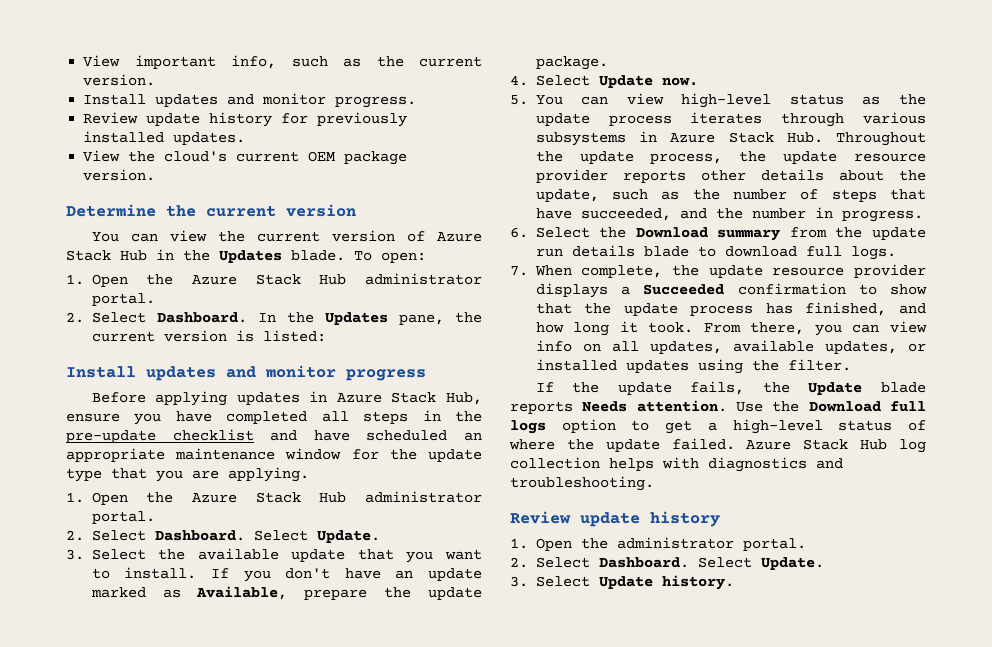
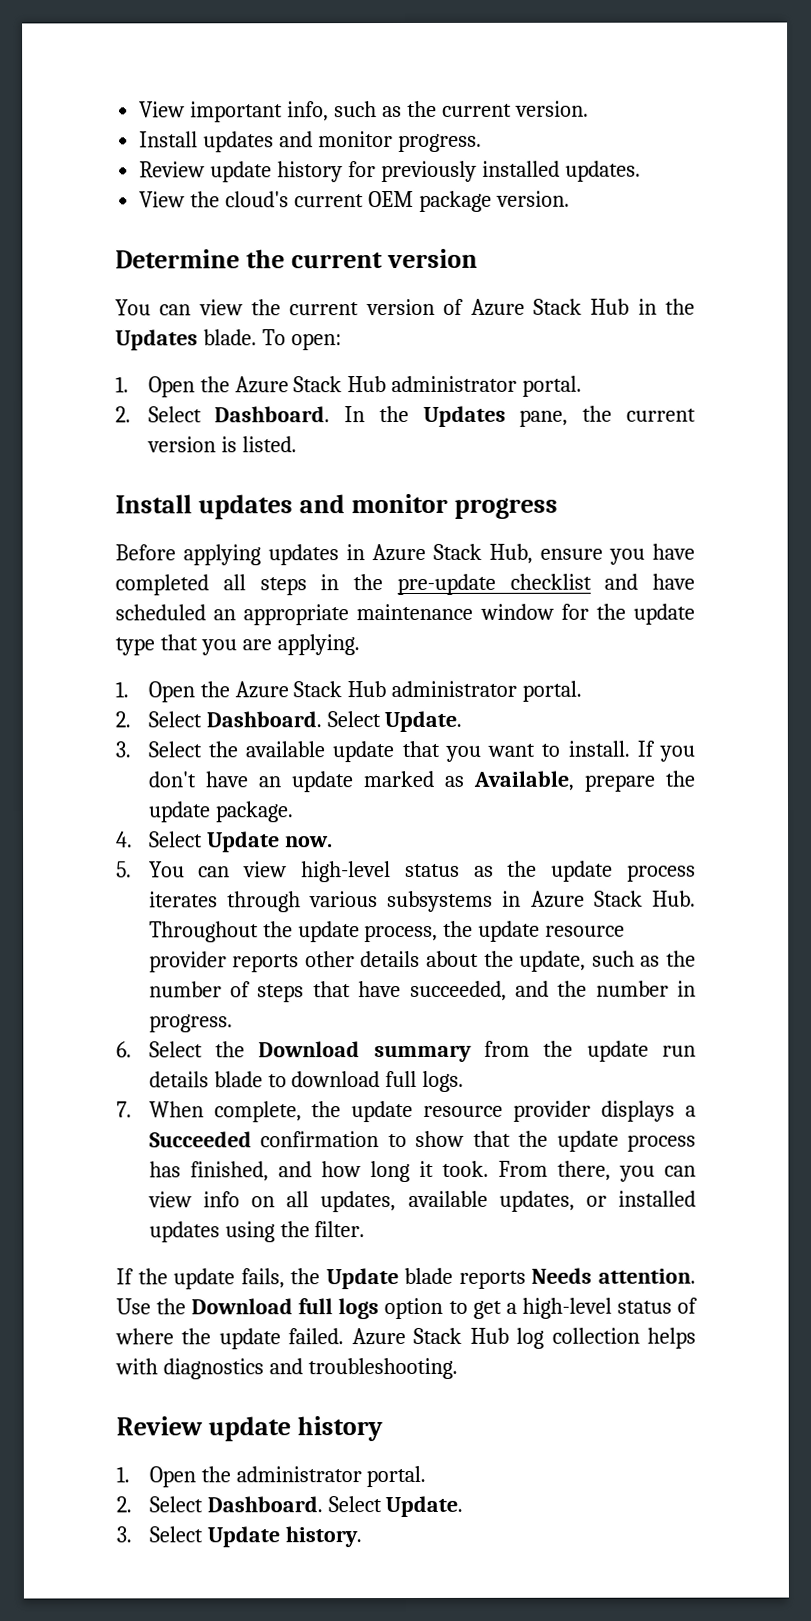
[262,330,326,342] listed: -> [241,436,297,453] listed.

